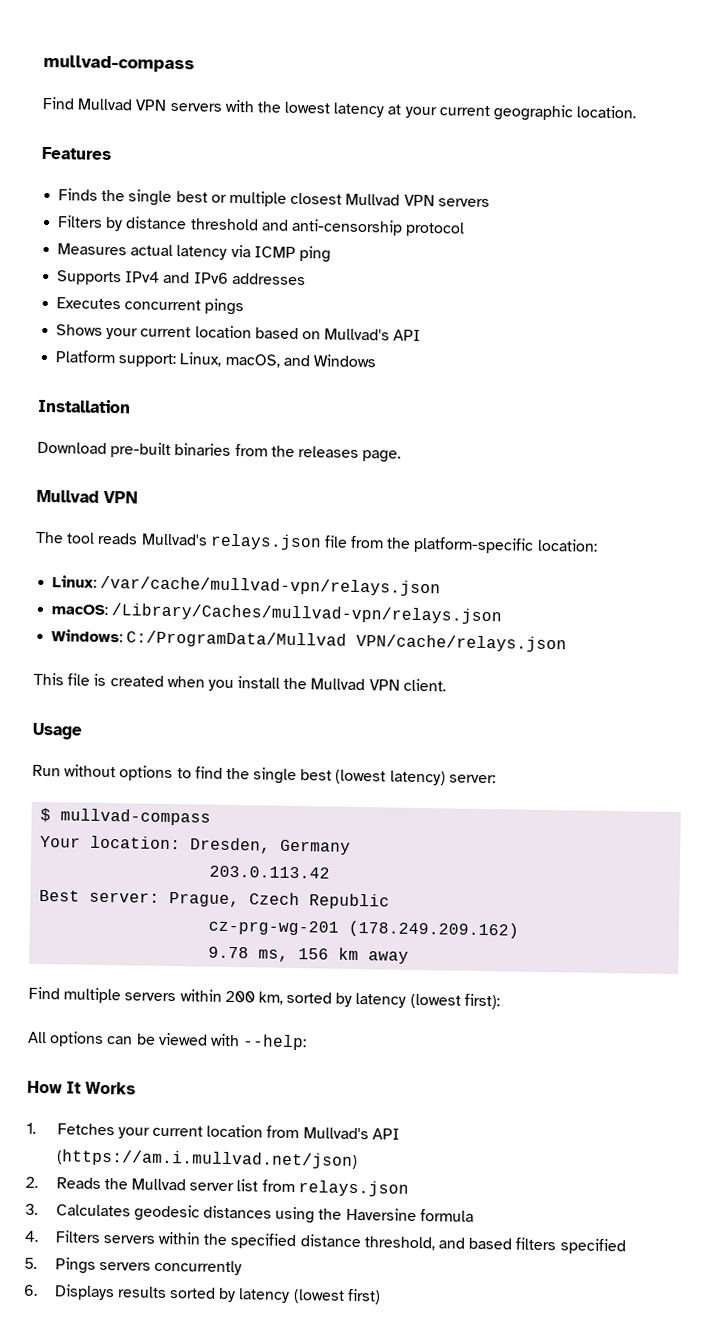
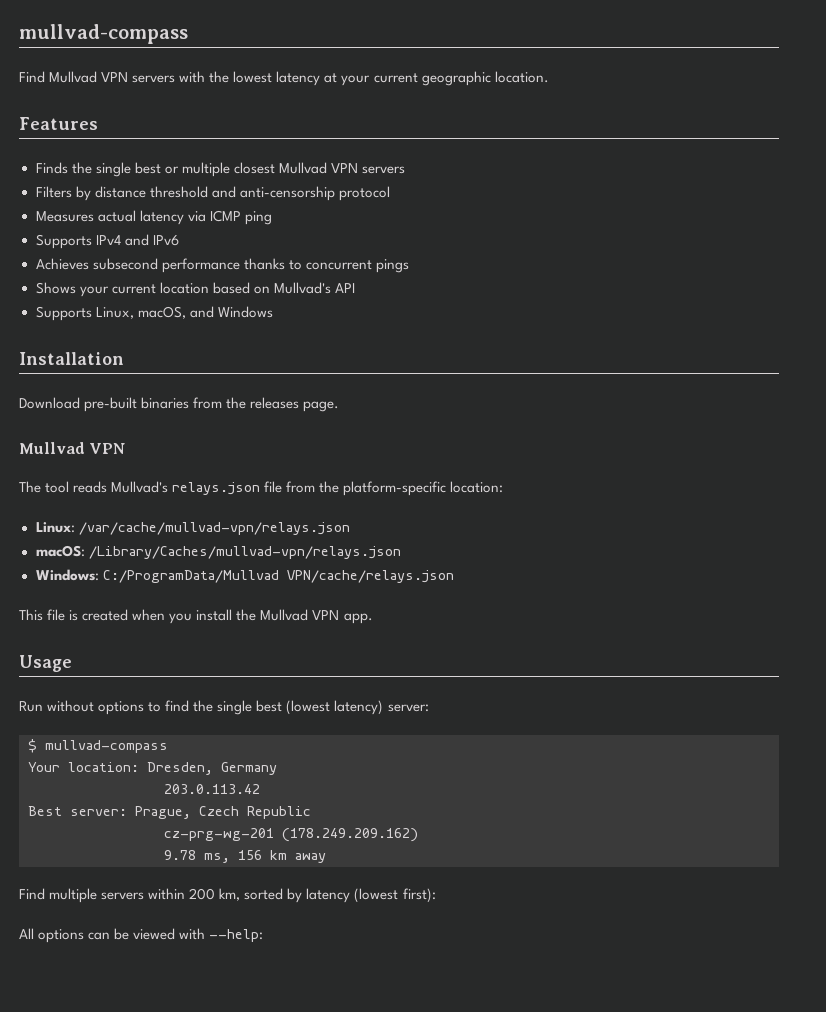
[231,272,306,286] [56,297,122,310] addresses // Executes -> [35,258,302,273] // Achieves subsecond performance thanks to
[55,350,177,368] Platform support: -> [35,306,92,321] Supports
[402,678,446,692] client. -> [343,613,373,624] app.
[27,1080,136,1095] [26,1122,400,1140] [56,1149,358,1170] [25,1176,409,1197] [25,1203,474,1224] [24,1230,626,1255] [24,1257,243,1276] [23,1284,381,1305] // How It Works // 1. Fetches your current location from Mullvad's API (https://am.i.mullvad.net/json) // 2. Reads the Mullvad server list from relays.json // 3. Calculates geodesic distances using the Haversine formula // 4. Filters servers within the specified distance threshold, and based filters specified // 5. Pings servers concurrently // 6. Displays results sorted by latency (lowest first) -> (264, 935) none

